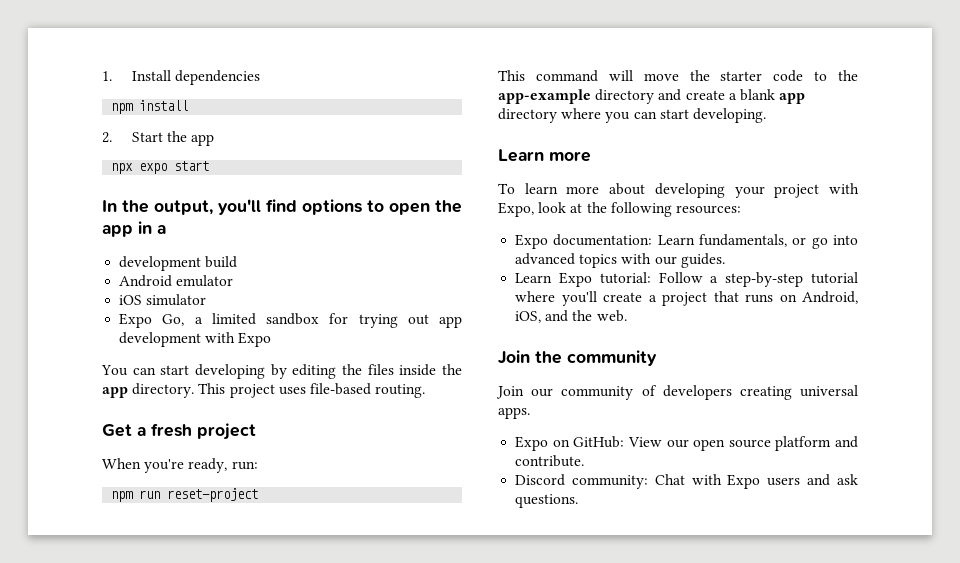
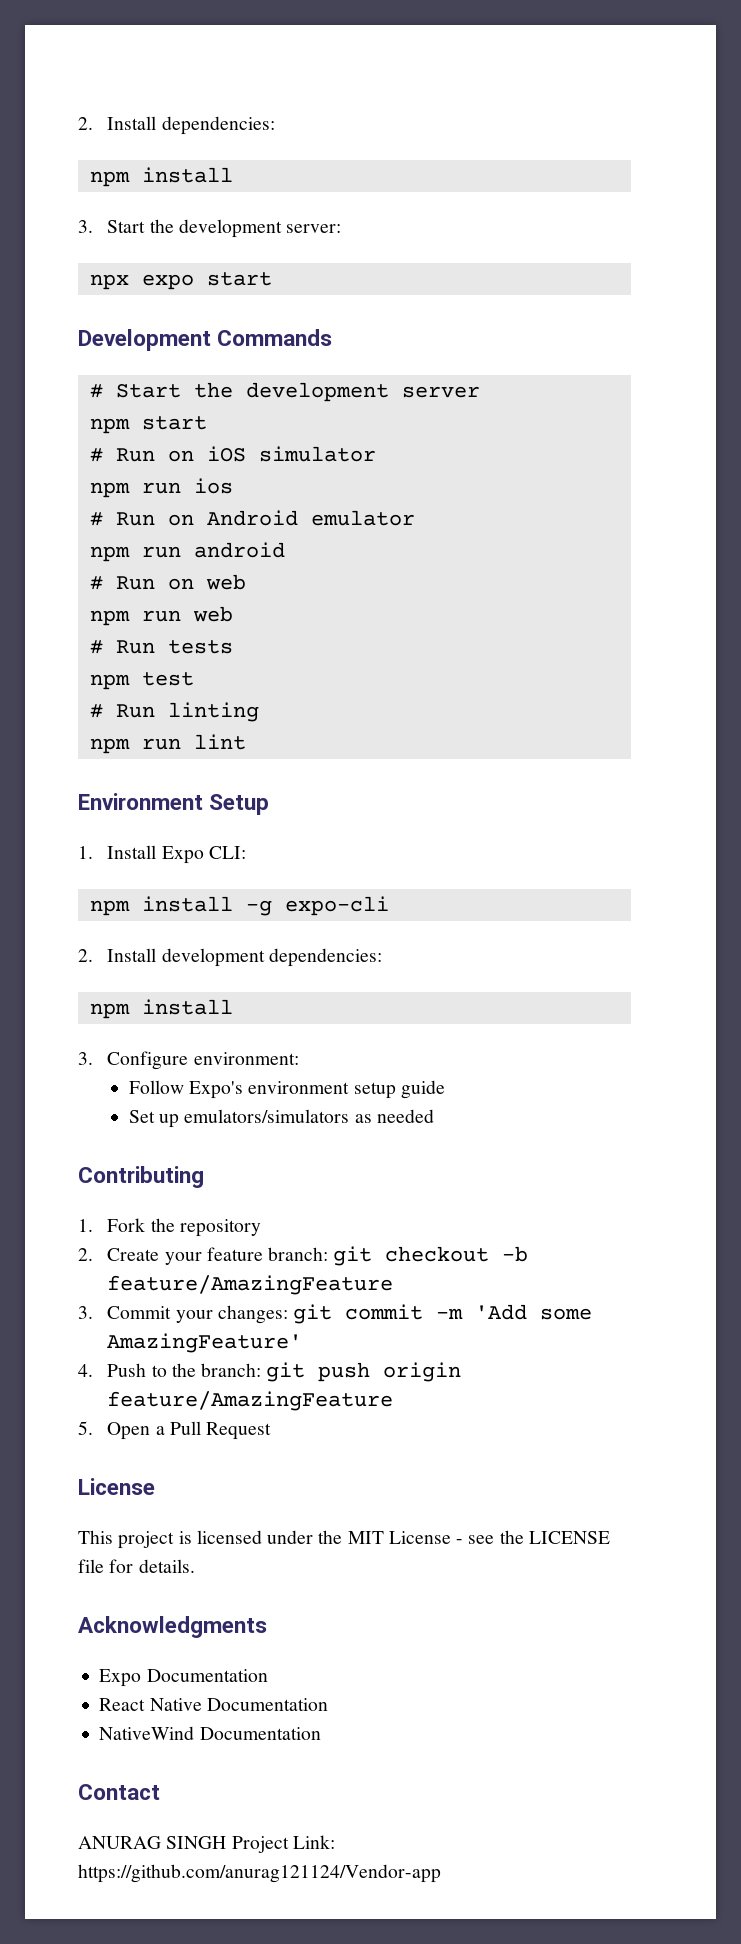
[102,70,260,85] [111,100,189,114] [102,131,215,146] 1. Install dependencies // npm install // 2. Start the app -> [78,116,275,135] [89,167,233,187] [78,219,342,238] 2. Install dependencies: // npm install // 3. Start the development server:
[102,199,462,215] [102,221,166,237] [119,256,238,271] [119,275,234,287] [119,294,207,306] [119,313,462,328] [119,332,272,347] [101,364,463,379] [102,383,426,398] [102,423,256,440] [102,458,258,473] [111,488,259,502] [498,70,858,82] [498,89,806,104] [498,108,766,123] [498,149,591,162] [498,183,859,198] [498,202,741,217] [515,234,858,249] [515,253,725,268] [515,272,858,287] [515,291,858,306] [515,310,627,323] [498,350,657,366] [496,385,858,400] [498,407,530,419] [515,436,858,451] [515,455,585,467] [515,474,858,489] [515,494,579,508] In the output, you'll find options to open the app in a // development build // Android emulator // iOS simulator // Expo Go, a limited sandbox for trying out app development with Expo // You can start developing by editing the files inside the app directory. This project uses file-based routing. // Get a fresh project // When you're ready, run: // npm run reset-project // This command will move the starter code to the app-example directory and create a blank app directory where you can start developing. // Learn more // To learn more about developing your project with Expo, look at the following resources: // Expo documentation: Learn fundamentals, or go into advanced topics with our guides. // Learn Expo tutorial: Follow a step-by-step tutorial where you'll create a project that runs on Android, iOS, and the web. // Join the community // Join our community of developers creating universal apps. // Expo on GitHub: View our open source platform and contribute. // Discord community: Chat with Expo users and ask questions. -> [78,329,333,351] [89,382,480,402] [89,416,207,434] [89,446,376,462] [89,478,233,498] [89,510,415,526] [89,542,285,562] [89,574,246,590] [89,606,233,626] [89,640,233,654] [89,672,194,690] [89,702,259,722] [89,734,246,754] [78,793,270,815] [78,845,246,864] [89,896,389,916] [78,948,382,967] [89,999,233,1019] [78,1051,299,1070] [128,1080,445,1099] [128,1109,434,1128] [78,1166,204,1188] [78,1218,261,1237] [78,1246,529,1266] [107,1275,394,1295] [78,1304,593,1324] [107,1333,303,1353] [78,1362,462,1382] [107,1391,394,1411] [78,1421,272,1440] [78,1478,155,1495] [78,1530,610,1549] [78,1559,195,1573] [78,1616,267,1638] [99,1669,268,1687] [99,1698,328,1711] [99,1726,321,1740] [78,1784,160,1800] [78,1835,335,1853] [78,1864,441,1883] Development Commands // # Start the development server // npm start // # Run on iOS simulator // npm run ios // # Run on Android emulator // npm run android // # Run on web // npm run web // # Run tests // npm test // # Run linting // npm run lint // Environment Setup // 1. Install Expo CLI: // npm install -g expo-cli // 2. Install development dependencies: // npm install // 3. Configure environment: // Follow Expo's environment setup guide // Set up emulators/simulators as needed // Contributing // 1. Fork the repository // 2. Create your feature branch: git checkout -b feature/AmazingFeature // 3. Commit your changes: git commit -m 'Add some AmazingFeature' // 4. Push to the branch: git push origin feature/AmazingFeature // 5. Open a Pull Request // License // This project is licensed under the MIT License - see the LICENSE file for details. // Acknowledgments // Expo Documentation // React Native Documentation // NativeWind Documentation // Contact // ANURAG SINGH Project Link: https://github.com/anurag121124/Vendor-app

